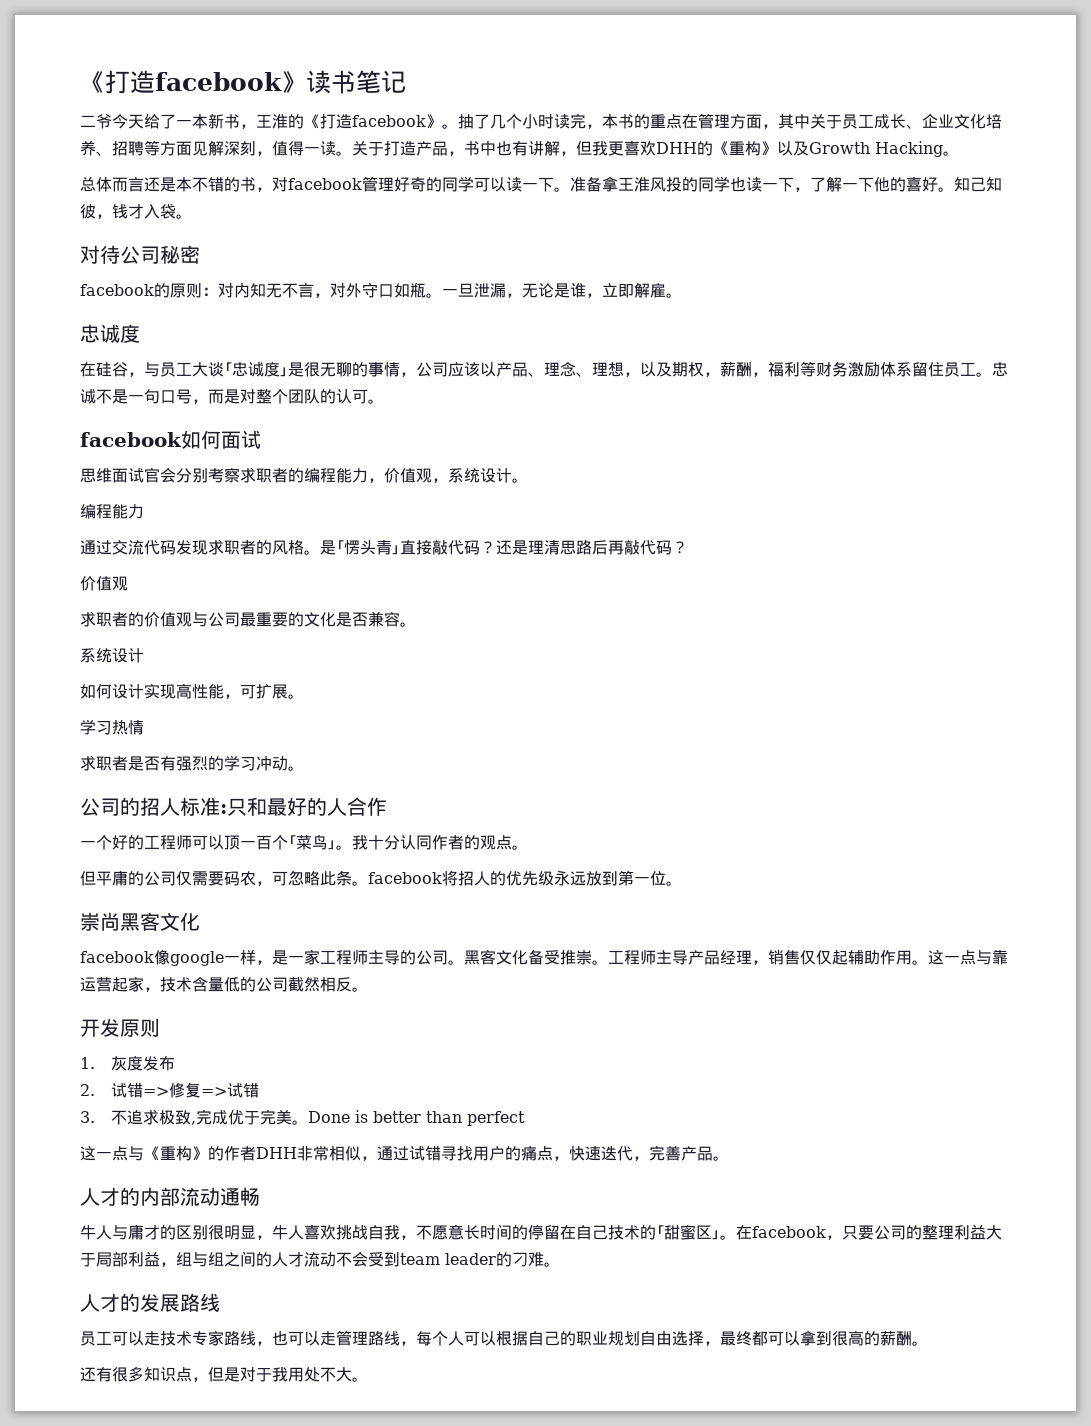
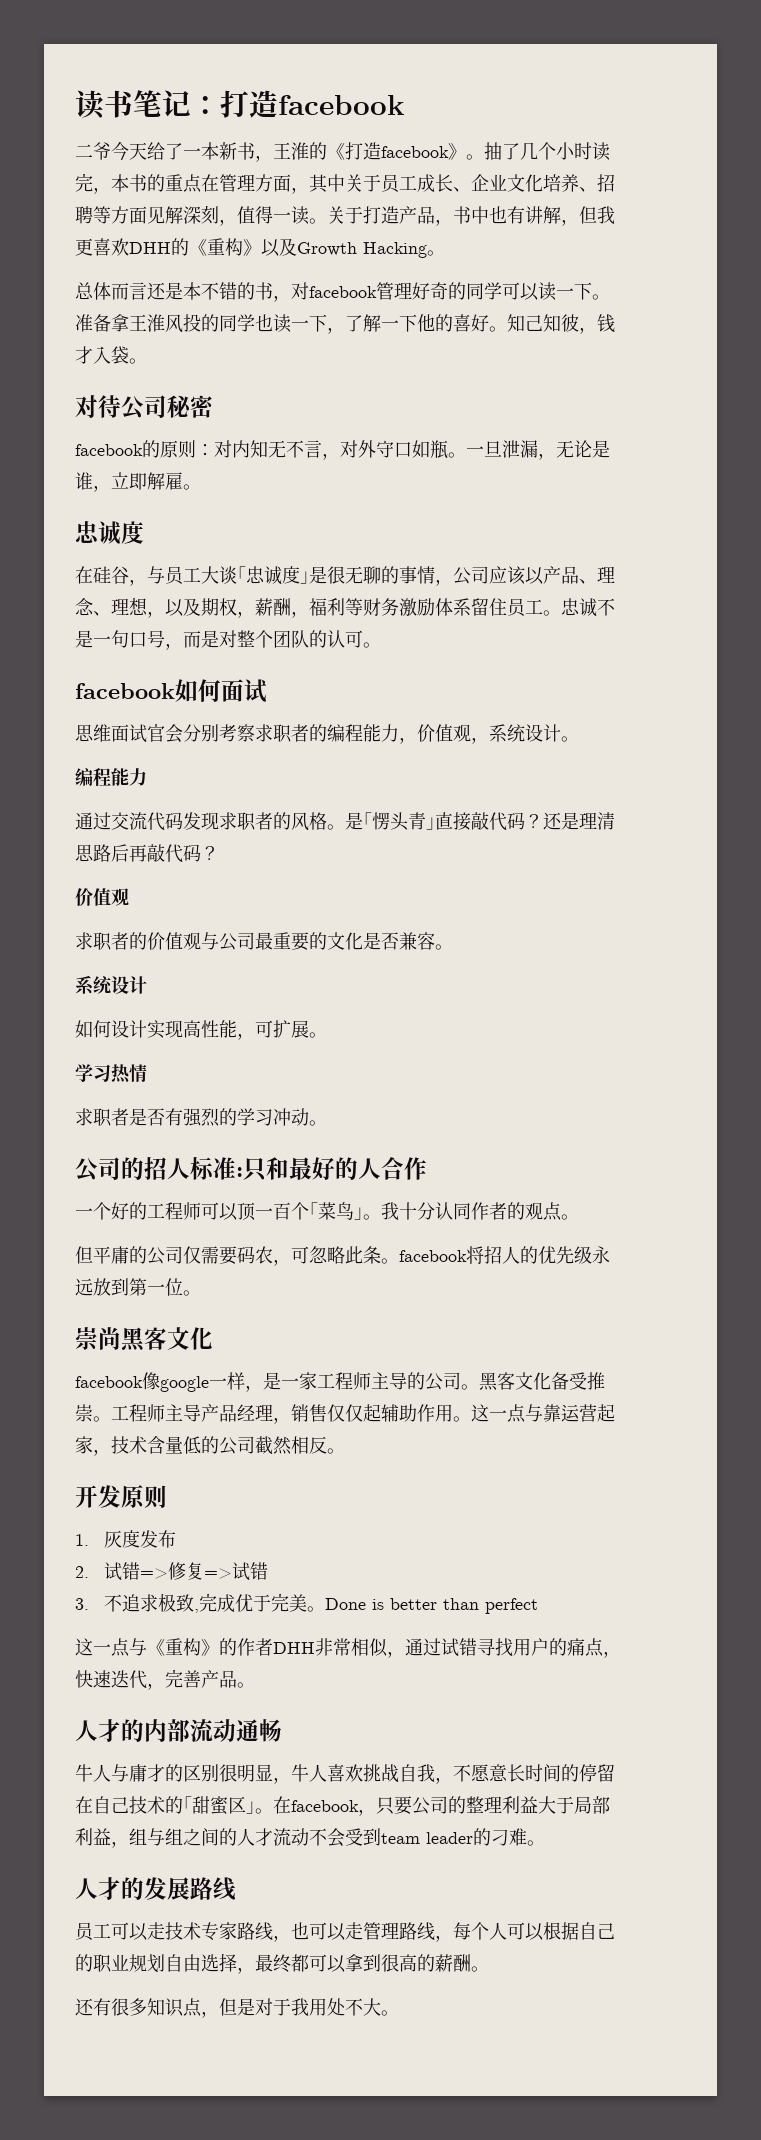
[80,70,306,94] 《打造facebook》 -> (75, 104) none
(406, 81) none -> [191,90,405,118] ：打造facebook

